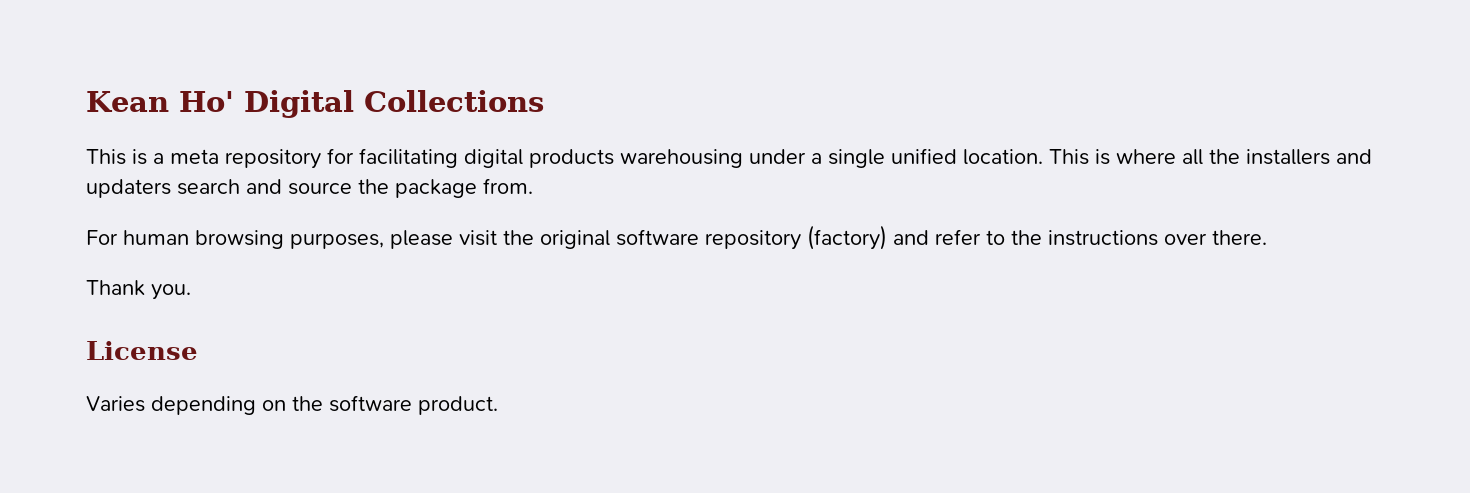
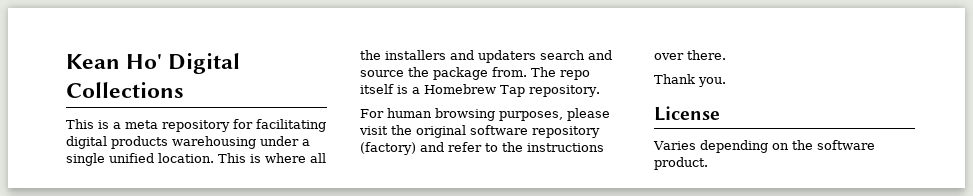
(533, 186) none -> [531,67,590,80] [360,84,600,97] The repo itself is a Homebrew Tap repository.

